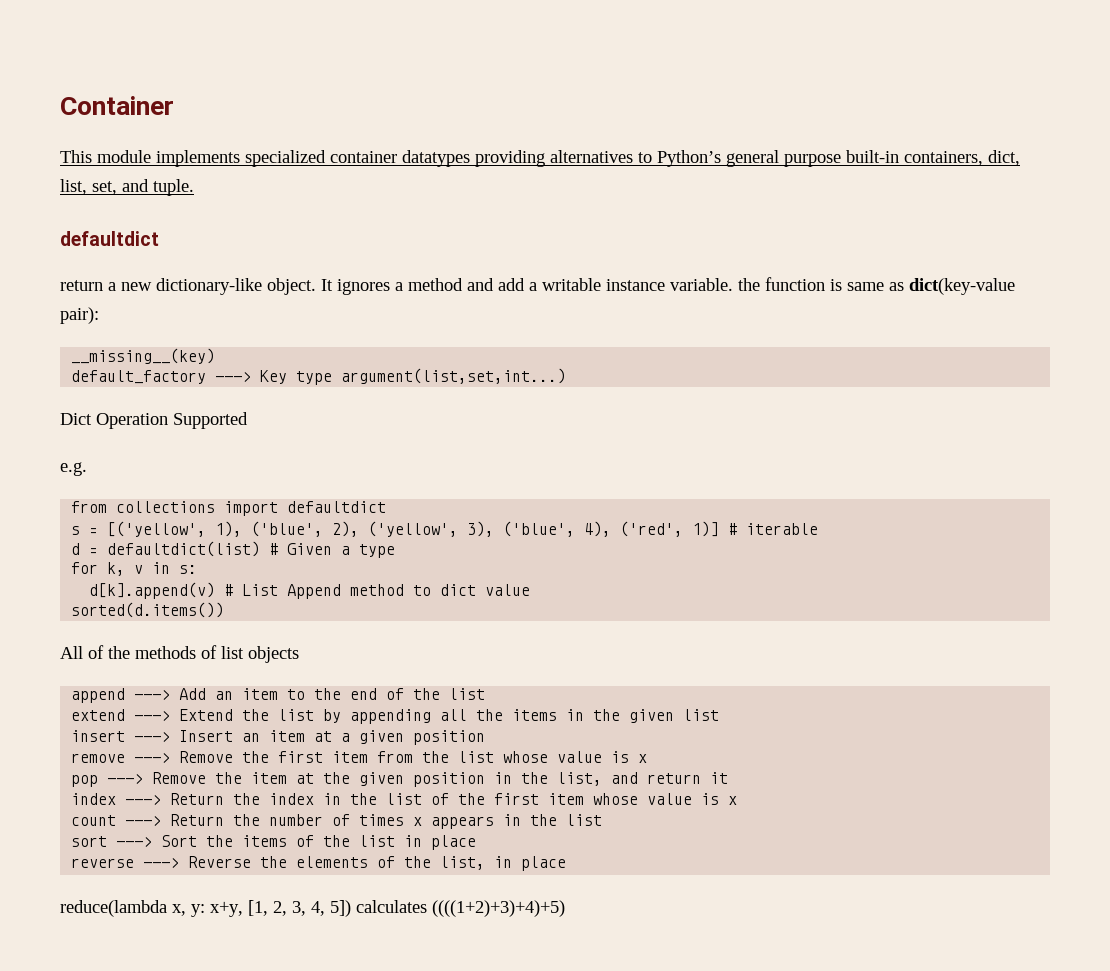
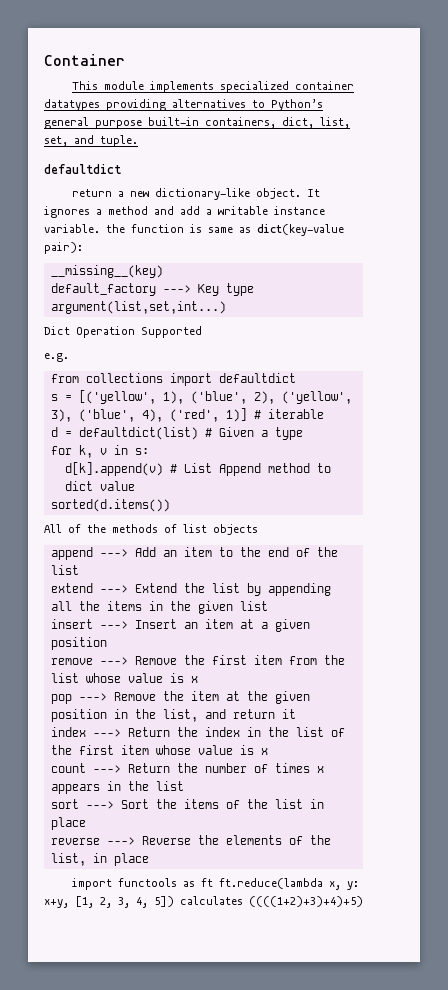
[60,900,167,917] reduce(lambda -> [72,878,324,890] import functools as ft ft.reduce(lambda

